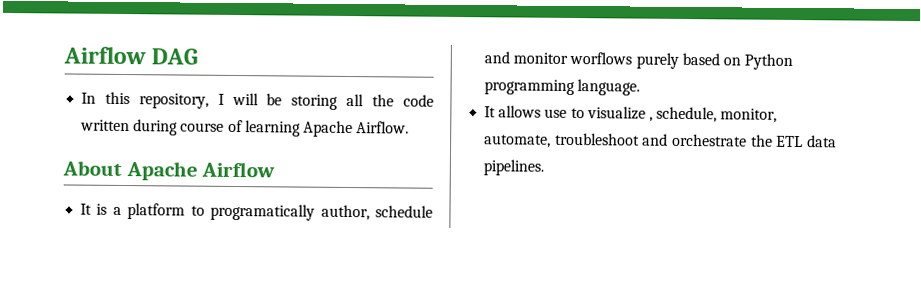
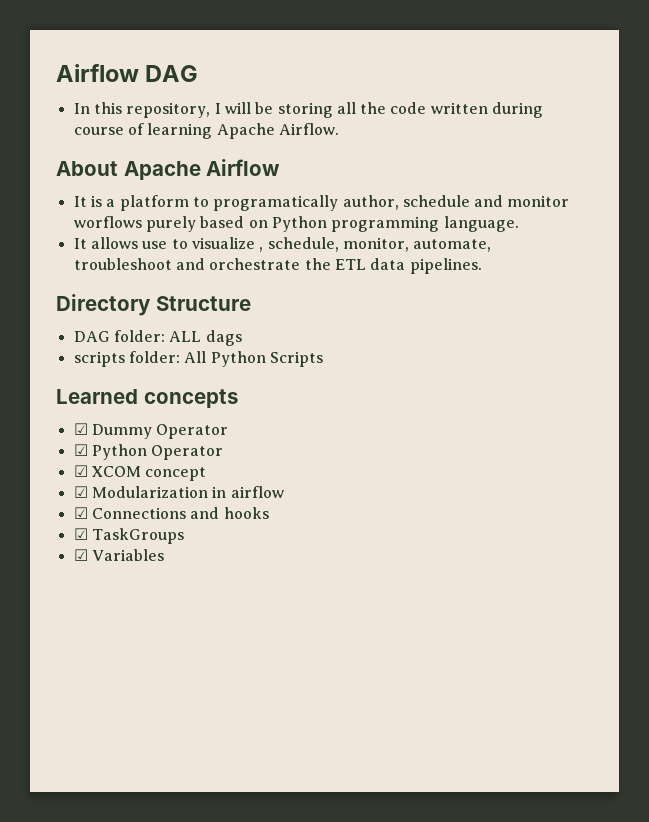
(545, 167) none -> [56,294,251,316] [73,330,242,346] [73,351,323,367] [56,389,238,408] [73,423,229,439] [73,444,224,460] [73,465,207,481] [73,486,284,498] [73,507,269,519] [73,528,184,544] [73,549,164,561] // Directory Structure // DAG folder: ALL dags // scripts folder: All Python Scripts // Learned concepts // ☑ Dummy Operator // ☑ Python Operator // ☑ XCOM concept // ☑ Modularization in airflow // ☑ Connections and hooks // ☑ TaskGroups // ☑ Variables

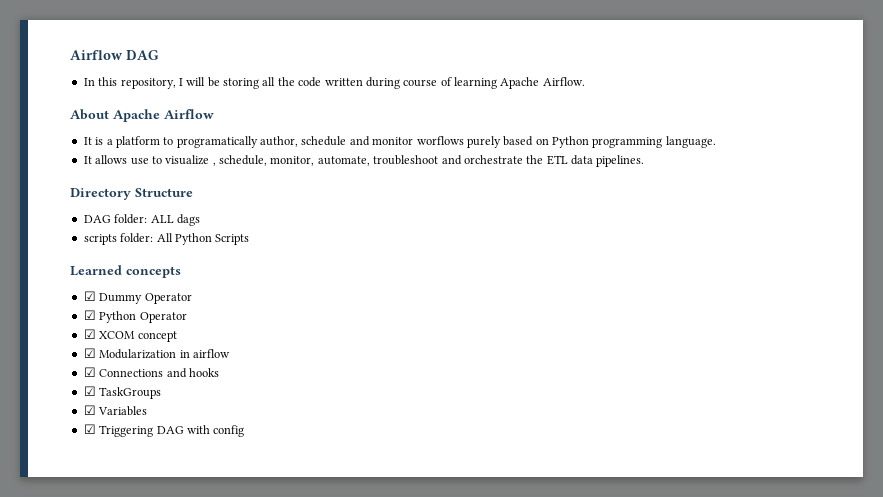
(164, 555) none -> [83,424,245,437] // ☑ Triggering DAG with config

